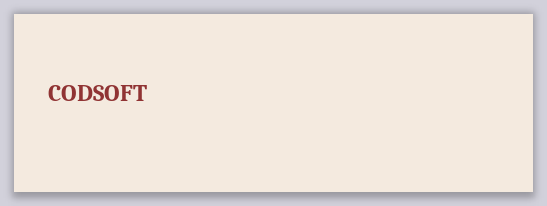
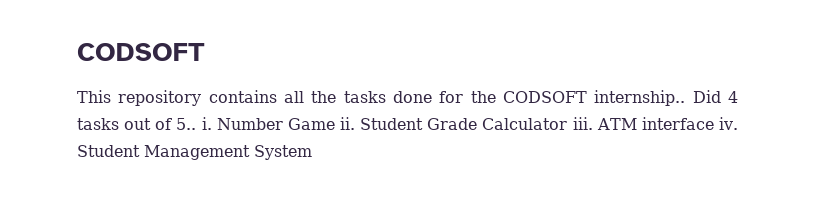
[48,85,147,101] CODSOFT -> [77,43,205,61] [77,90,738,106] [77,117,739,130] [77,145,312,160] CODSOFT // This repository contains all the tasks done for the CODSOFT internship.. Did 4 tasks out of 5.. i. Number Game ii. Student Grade Calculator iii. ATM interface iv. Student Management System

